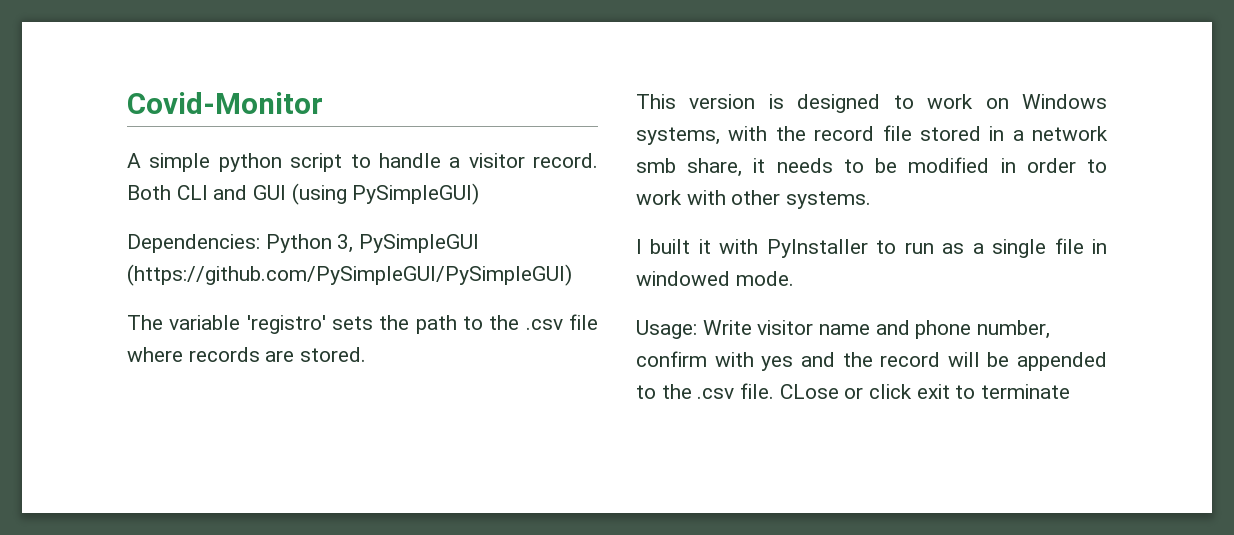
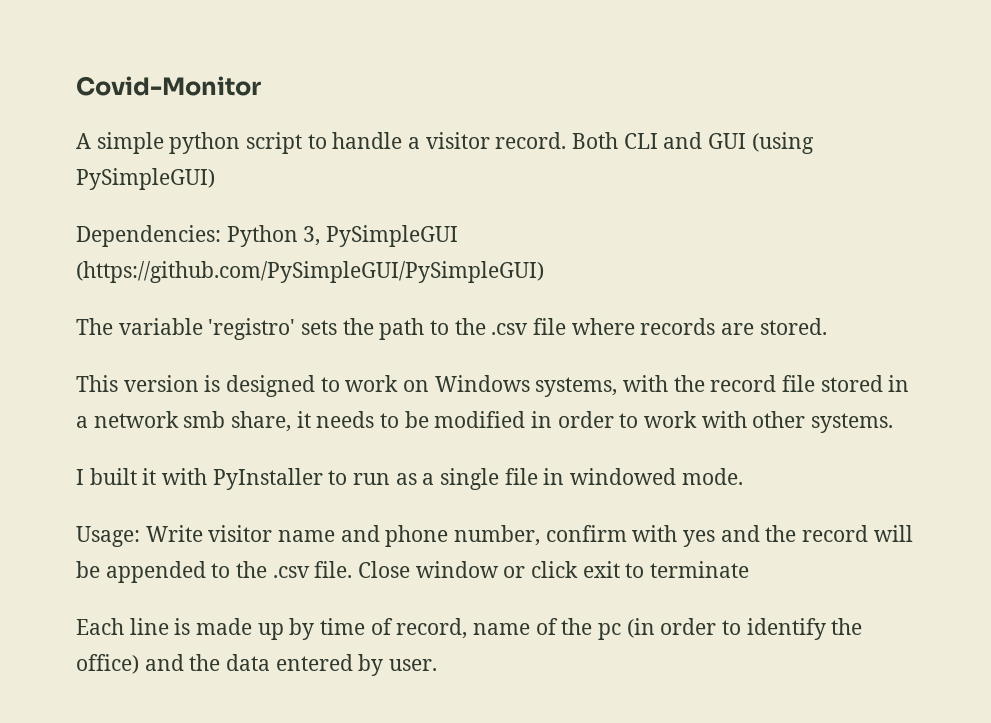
[779,384,839,399] CLose -> [358,561,499,578] Close window
(1071, 391) none -> [76,618,863,640] [76,654,438,676] // Each line is made up by time of record, name of the pc (in order to identify the office) and the data entered by user.

